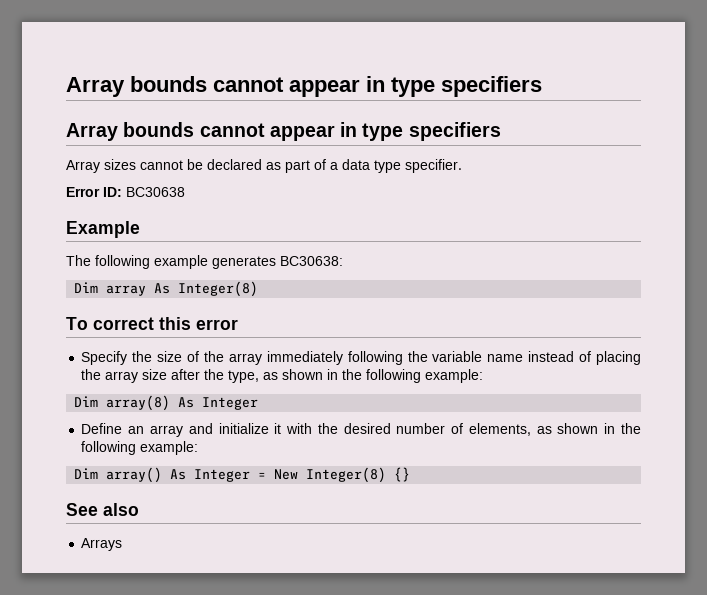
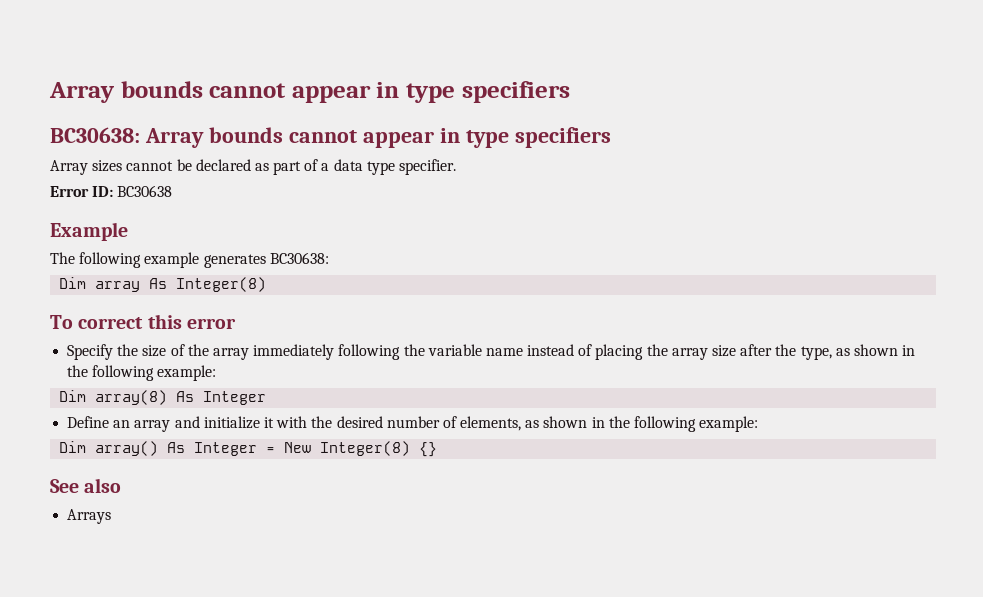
[66,76,542,97] Array bounds cannot appear in type specifiers // -> [49,81,570,103] [50,127,140,143] Array bounds cannot appear in type specifiers // BC30638:

